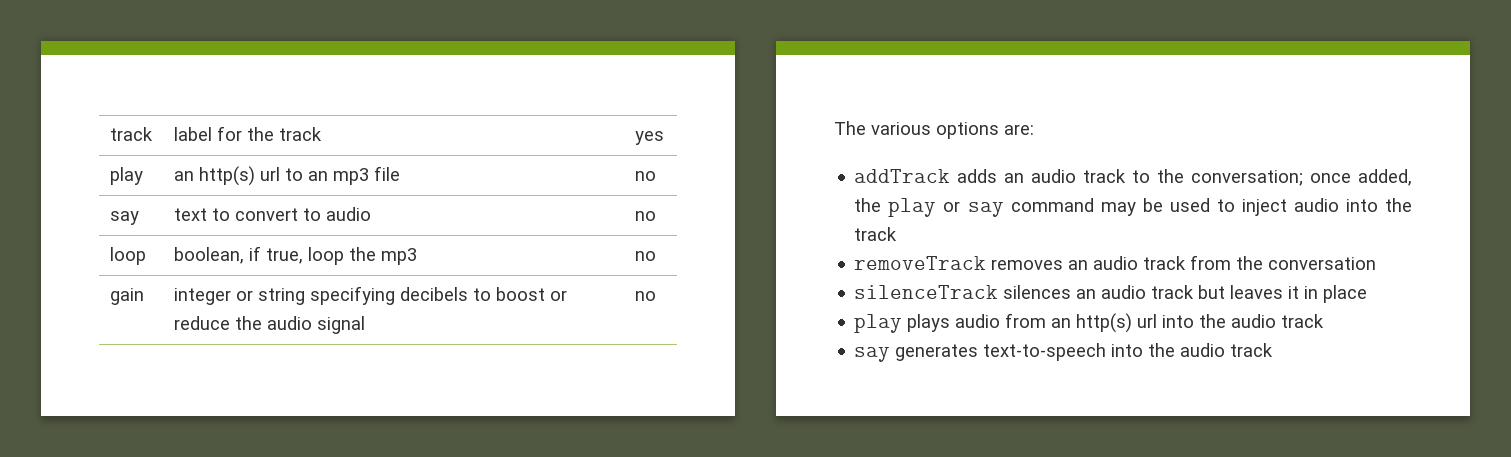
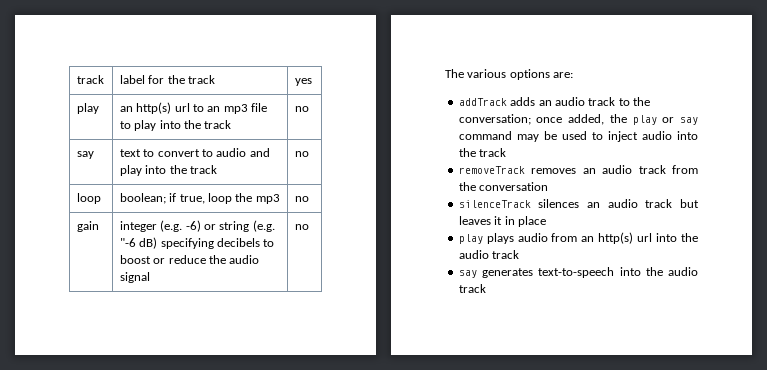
(400, 173) none -> [119,120,232,131] to play into the track
(371, 214) none -> [249,148,270,157] [119,165,217,176] and play into the track
[173,247,244,264] boolean, -> [119,193,166,204] boolean;
[235,288,305,305] or string -> [160,220,275,232] [119,237,158,249] (e.g. -6) or string (e.g. "-6 dB)

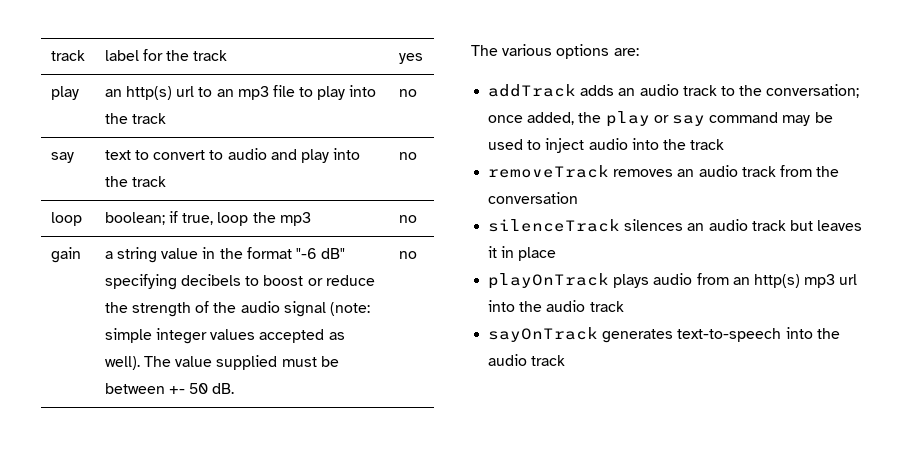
[119,220,275,232] [119,237,158,249] integer (e.g. -6) or string (e.g. "-6 dB) -> [104,247,346,263] a string value in the format "-6 dB"
(226, 259) none -> [132,301,237,317] strength of the
(150, 277) none -> [329,302,370,316] [104,328,345,344] [104,355,339,370] [104,383,235,394] (note: simple integer values accepted as well). The value supplied must be between +- 50 dB.
[458,234,483,244] play -> [488,273,610,289] playOnTrack
(634, 238) none -> [804,274,836,288] mp3
[458,270,477,278] say -> [488,327,599,342] sayOnTrack

